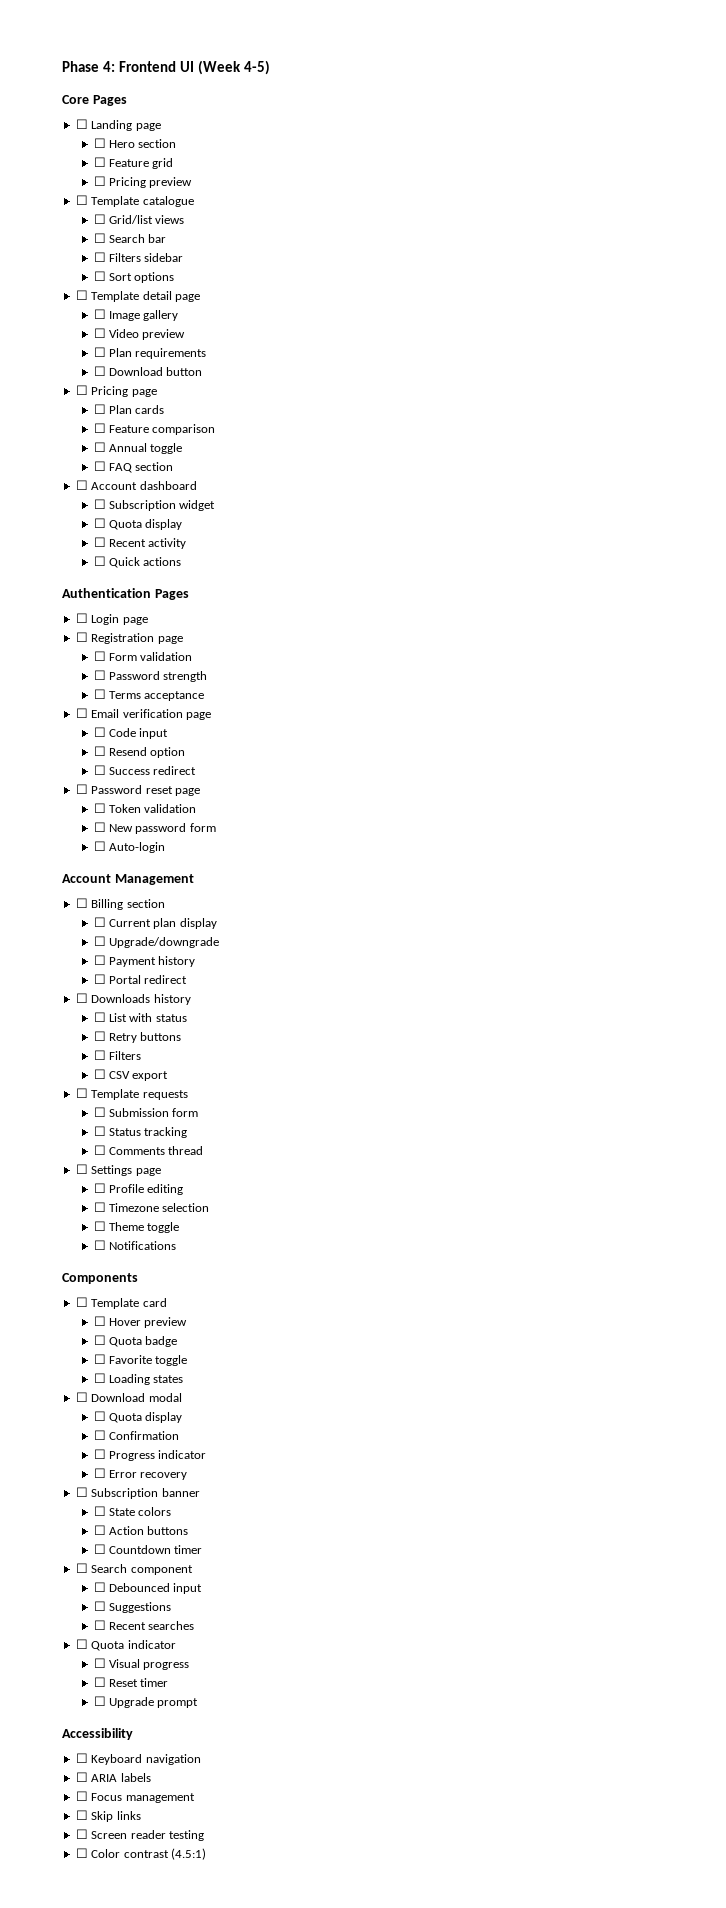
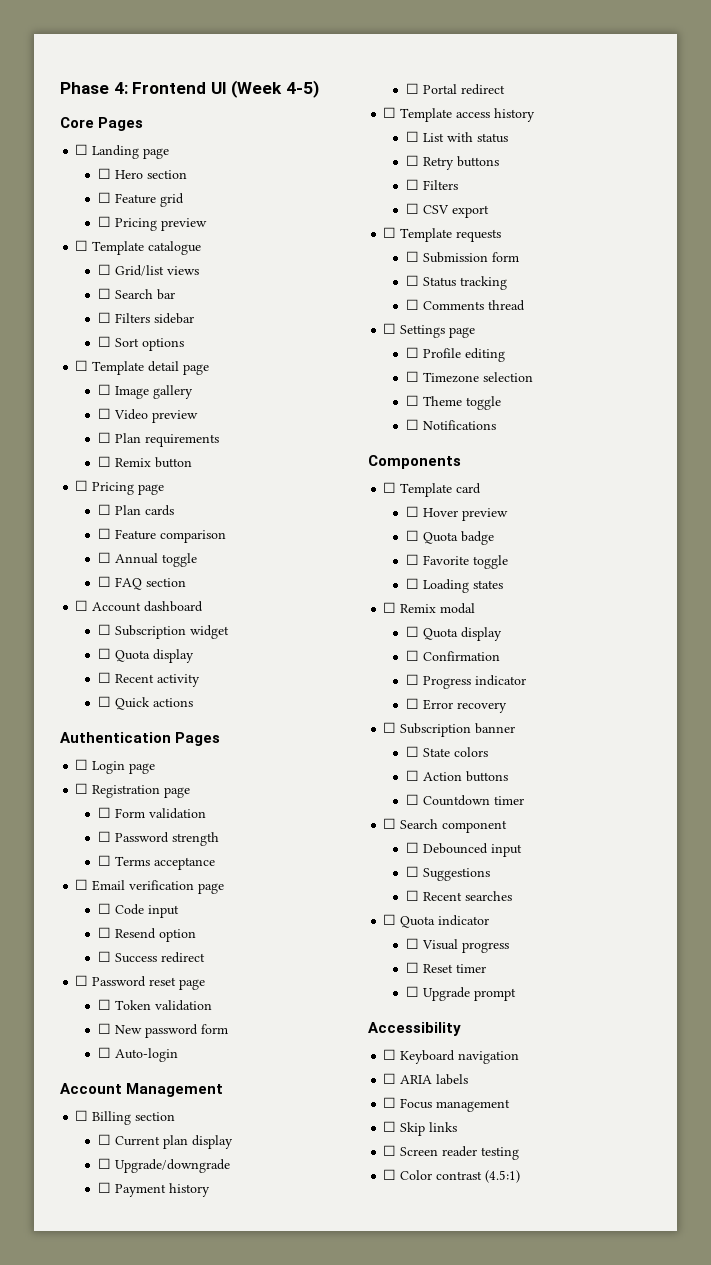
[109,367,164,376] Download -> [114,458,151,467] Remix
[91,994,151,1003] Downloads -> [400,108,491,122] Template access
[91,1393,146,1402] Download -> [400,604,437,613] Remix

